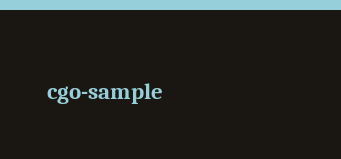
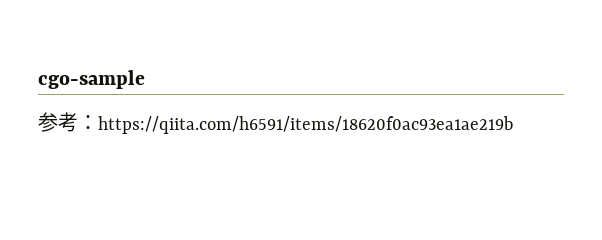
(163, 93) none -> [38,112,513,134] // 参考：https://qiita.com/h6591/items/18620f0ac93ea1ae219b

